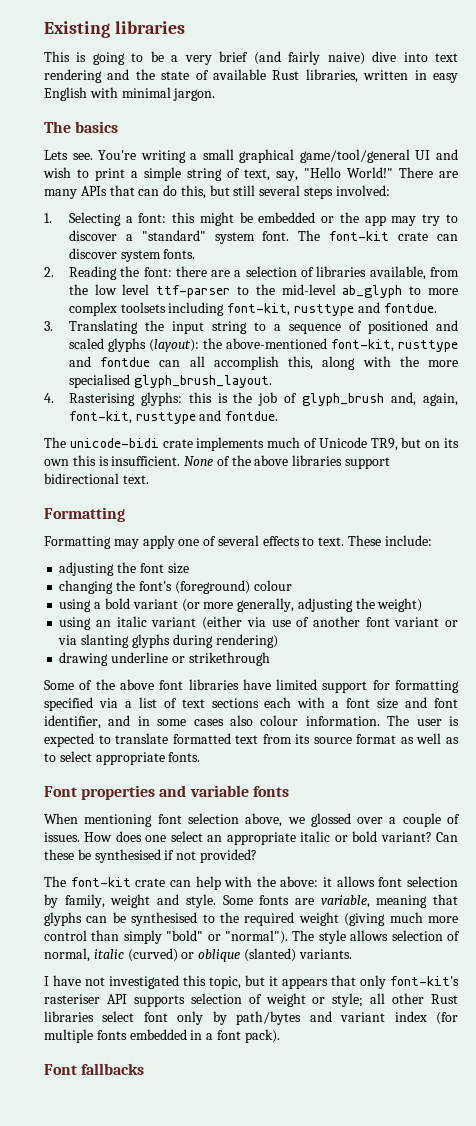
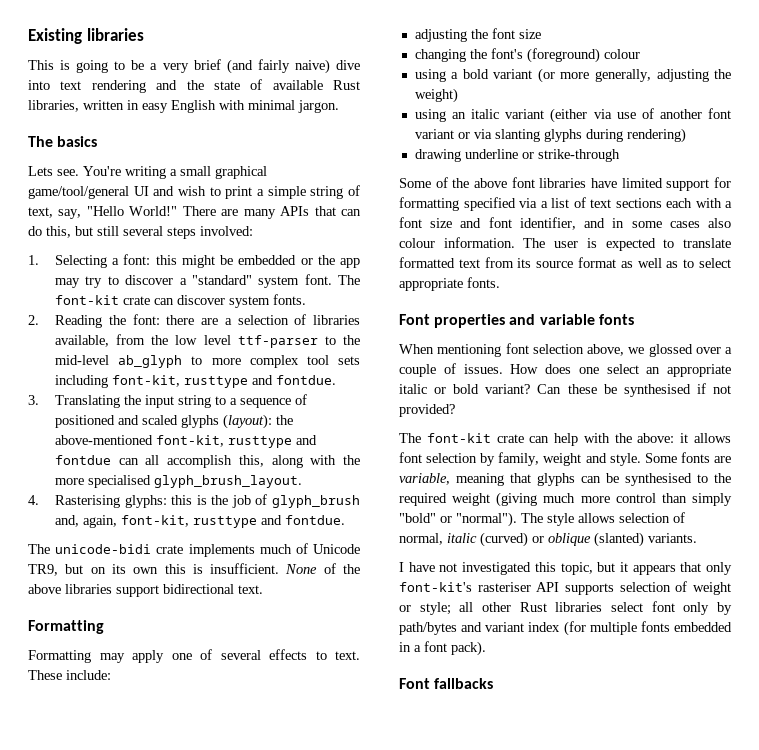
[120,302,166,313] toolsets -> [306,355,360,365] tool sets
[188,652,270,666] strikethrough -> [537,149,620,162] strike-through

